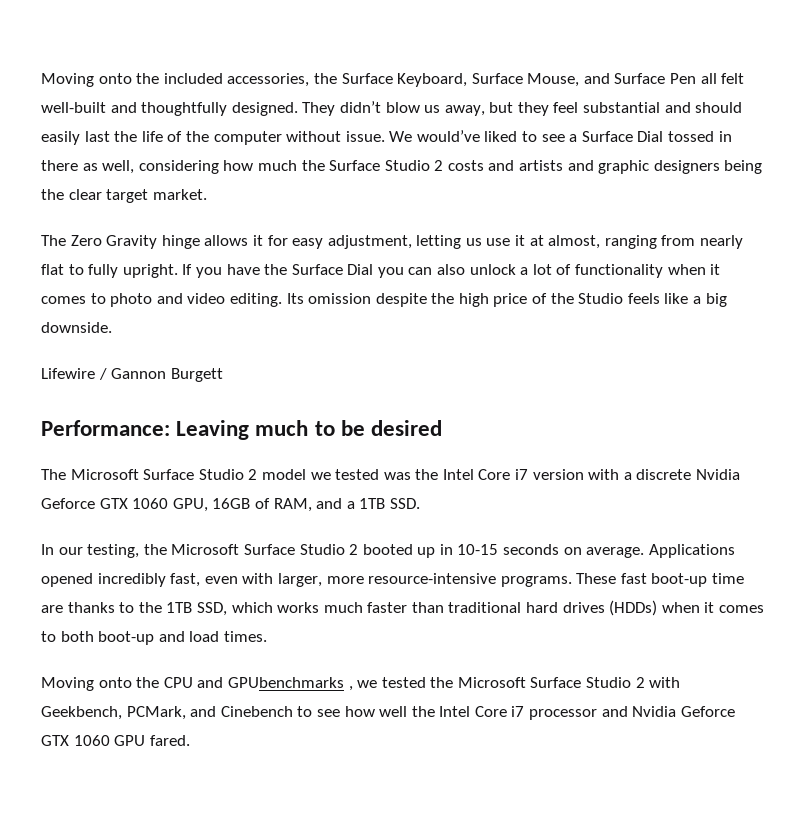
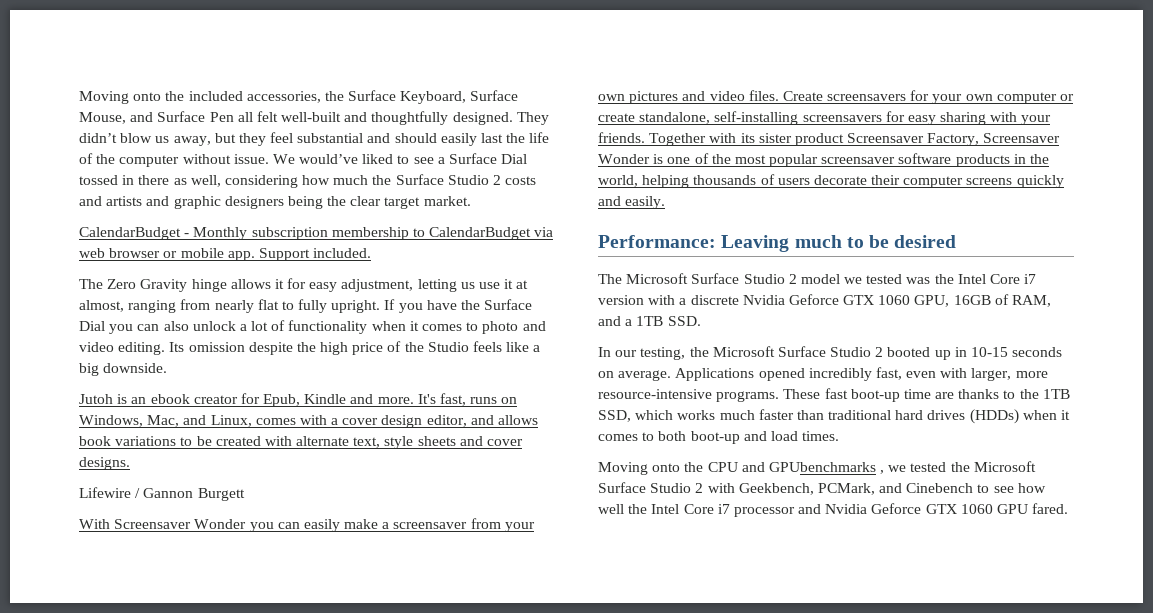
(207, 194) none -> [79,227,554,240] [79,248,372,261] // CalendarBudget - Monthly subscription membership to CalendarBudget via web browser or mobile app. Support included.
[41,368,223,382] Lifewire / Gannon Burgett -> [79,393,518,407] [79,415,539,428] [79,436,524,449] [79,457,130,470] [79,487,245,501] [79,518,535,532] [598,90,1075,104] [598,111,1052,125] [598,132,1061,146] [598,153,1050,167] [598,174,1064,188] [598,196,666,209] Jutoh is an ebook creator for Epub, Kindle and more. It's fast, runs on Windows, Mac, and Linux, comes with a cover design editor, and allows book variations to be created with alternate text, style sheets and cover designs. // Lifewire / Gannon Burgett // With Screensaver Wonder you can easily make a screensaver from your own pictures and video files. Create screensavers for your own computer or create standalone, self-installing screensavers for easy sharing with your friends. Together with its sister product Screensaver Factory, Screensaver Wonder is one of the most popular screensaver software products in the world, helping thousands of users decorate their computer screens quickly and easily.

